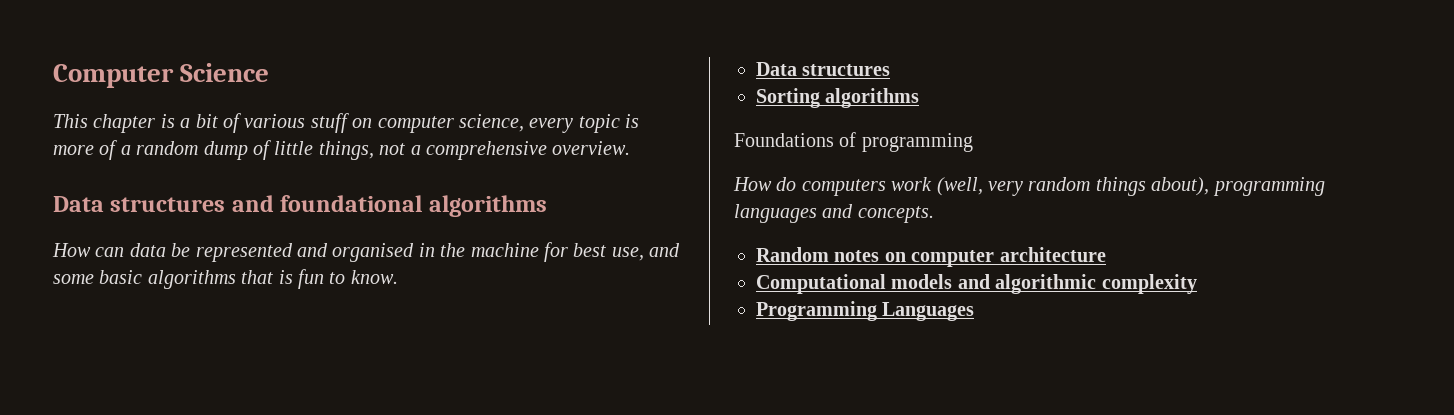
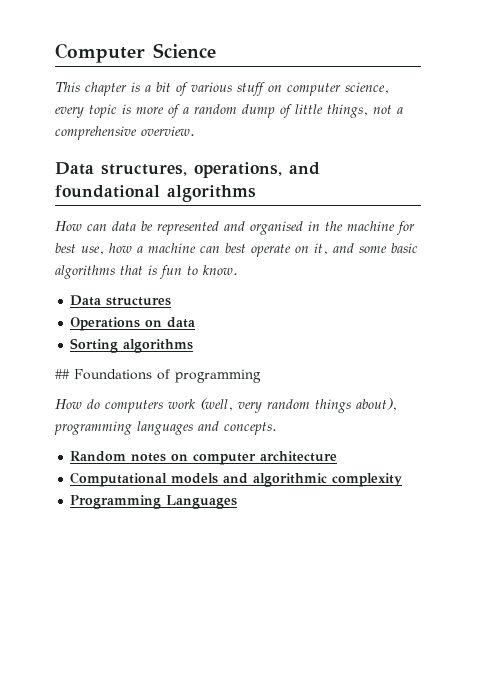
[110,197,226,212] structures -> [101,162,282,178] structures, operations,
(644, 254) none -> [109,243,328,257] how a machine can best operate on it,
(891, 70) none -> [70,317,196,331] // Operations on data
(920, 98) none -> [55,369,70,379] ##

